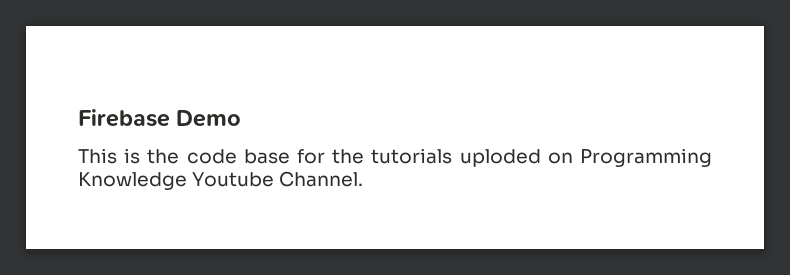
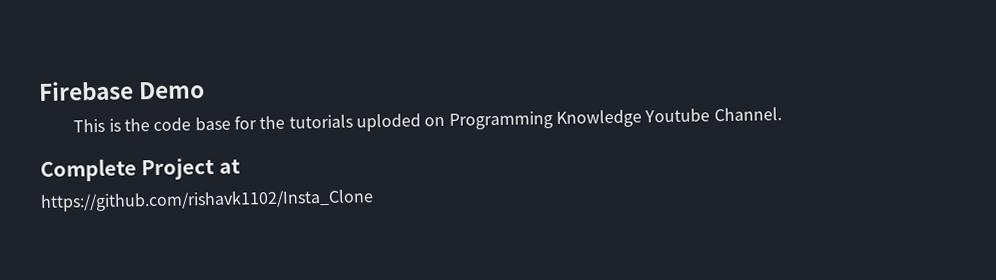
(364, 179) none -> [40,157,241,182] [40,188,374,212] // Complete Project at // https://github.com/rishavk1102/Insta_Clone

